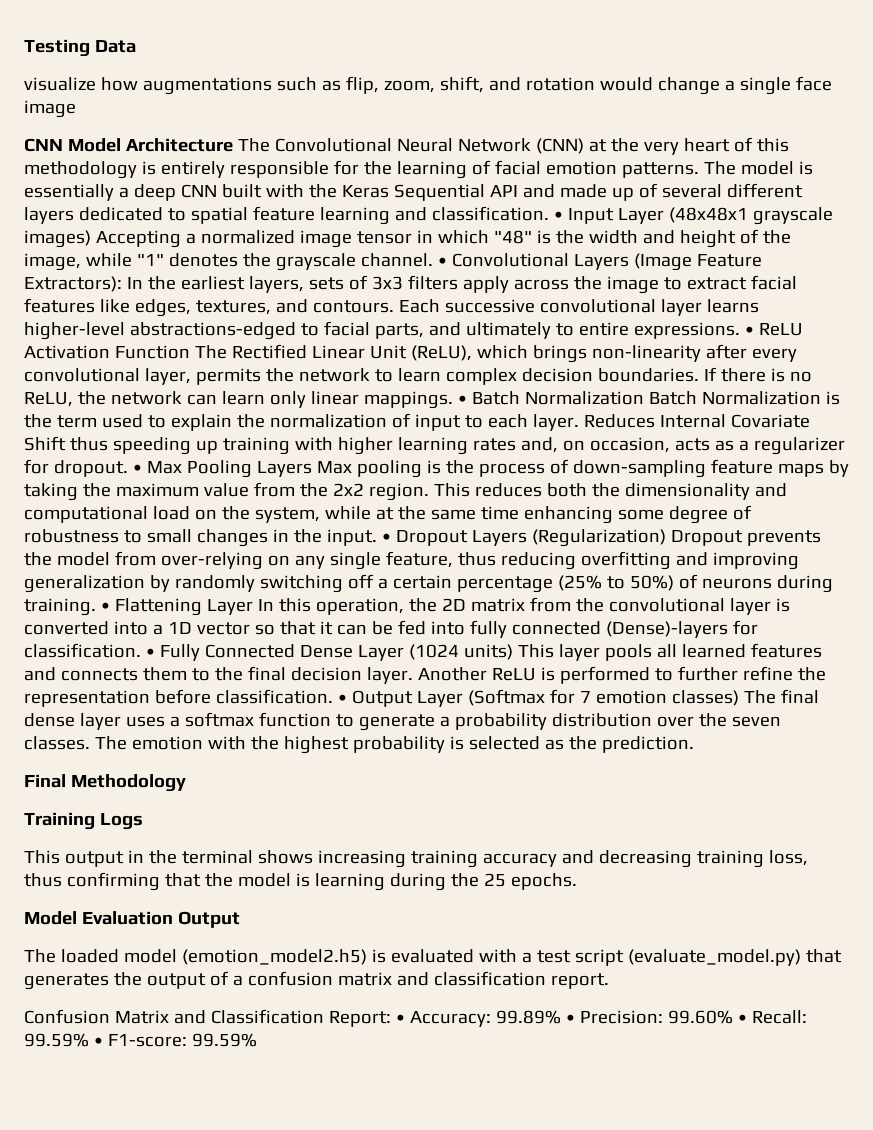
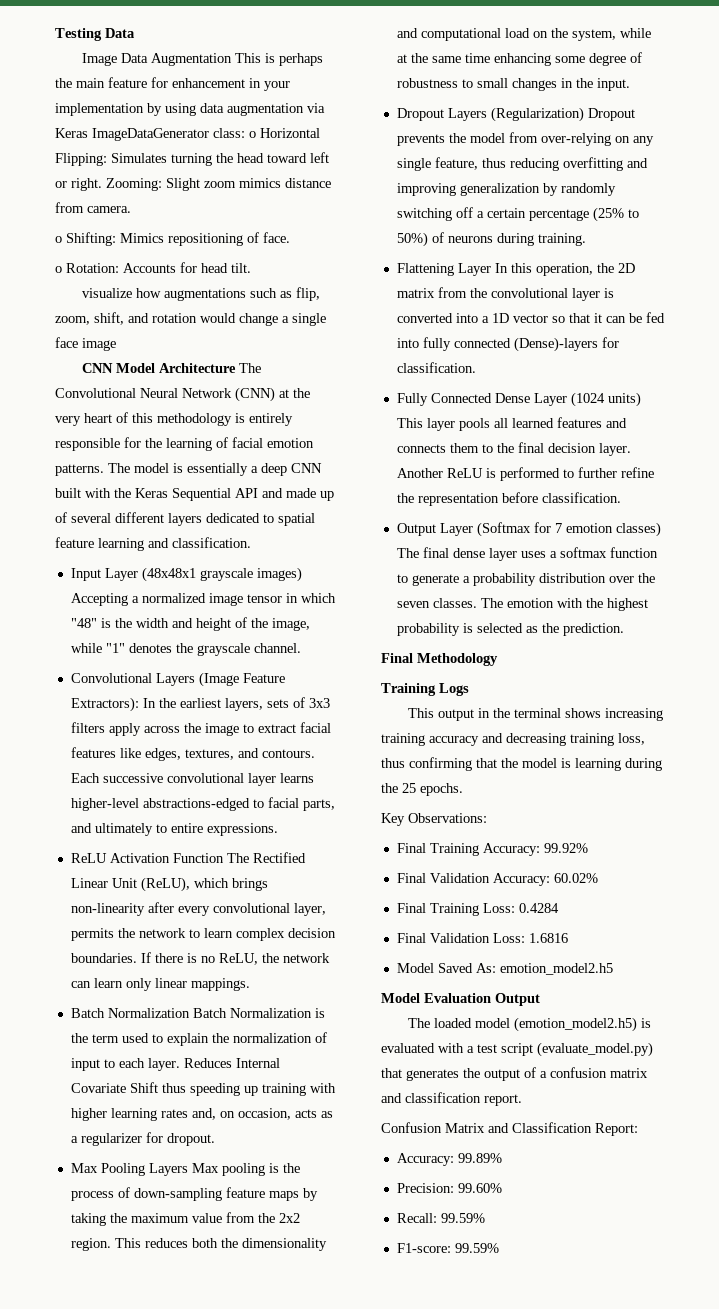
(136, 46) none -> [81,53,323,66] [55,77,290,91] [55,103,325,116] [55,128,320,141] [55,152,329,166] [55,178,331,191] [55,202,131,213] [55,232,290,246] [55,262,251,273] // Image Data Augmentation This is perhaps the main feature for enhancement in your implementation by using data augmentation via Keras ImageDataGenerator class: o Horizontal Flipping: Simulates turning the head toward left or right. Zooming: Slight zoom mimics distance from camera. // o Shifting: Mimics repositioning of face. // o Rotation: Accounts for head tilt.
[553,211,563,220] • -> (251, 542) //
[437,257,447,266] • -> (301, 648) //
[744,326,754,335] • -> (278, 829) //
[457,395,467,404] • -> (250, 984) //
[132,464,142,473] • -> (215, 1139) //
[381,533,391,542] • -> (630, 84) //
[100,602,110,611] • -> (586, 239) //
[145,648,155,657] • -> (476, 367) //
[337,694,347,703] • -> (621, 497) //
(577, 881) none -> [381,813,487,826] [396,843,588,856] [396,873,598,886] [396,903,559,916] [396,933,568,943] [396,963,613,975] // Key Observations: // Final Training Accuracy: 99.92% // Final Validation Accuracy: 60.02% // Final Training Loss: 0.4284 // Final Validation Loss: 1.6816 // Model Saved As: emotion_model2.h5
[395,1014,405,1023] • -> (638, 1129) //
[565,1014,575,1023] • -> (502, 1158) //
[737,1014,747,1023] • -> (502, 1188) //
[93,1037,103,1046] • -> (485, 1218) //

